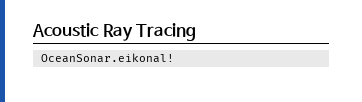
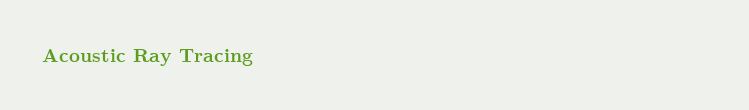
[40,53,174,63] // OceanSonar.eikonal! -> (253, 57) none

